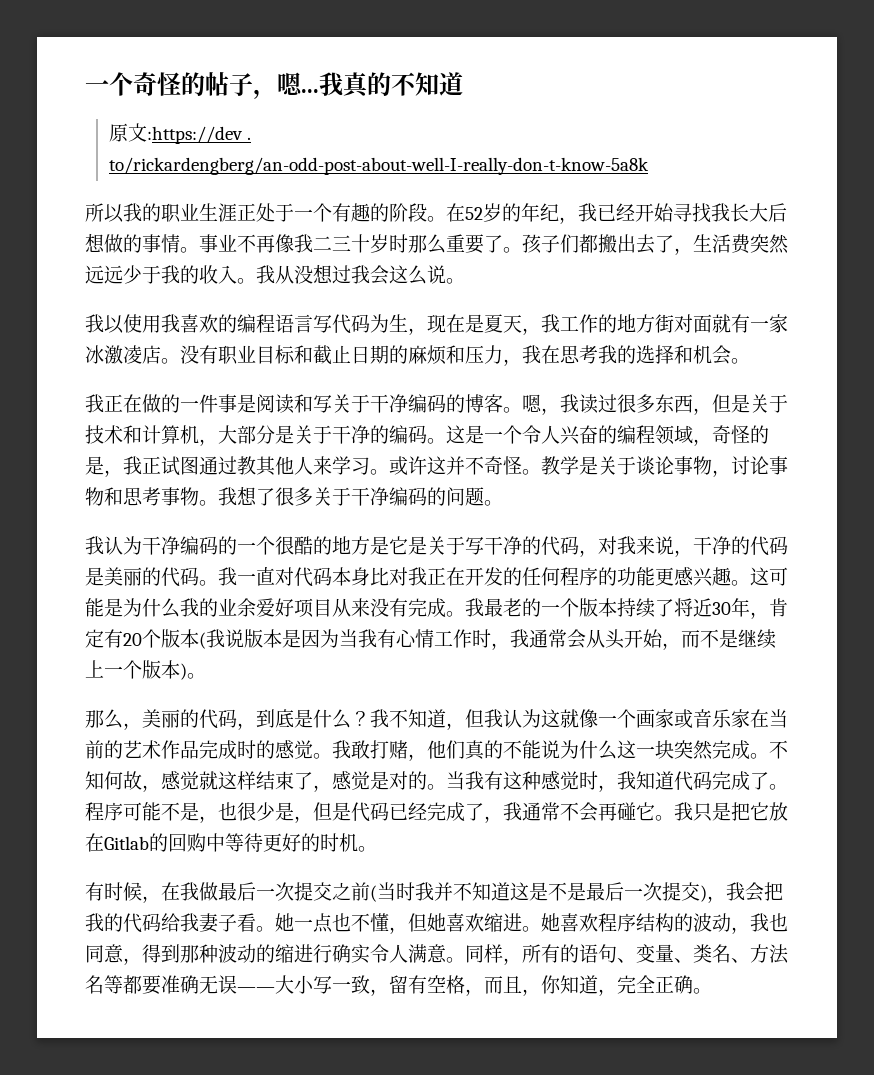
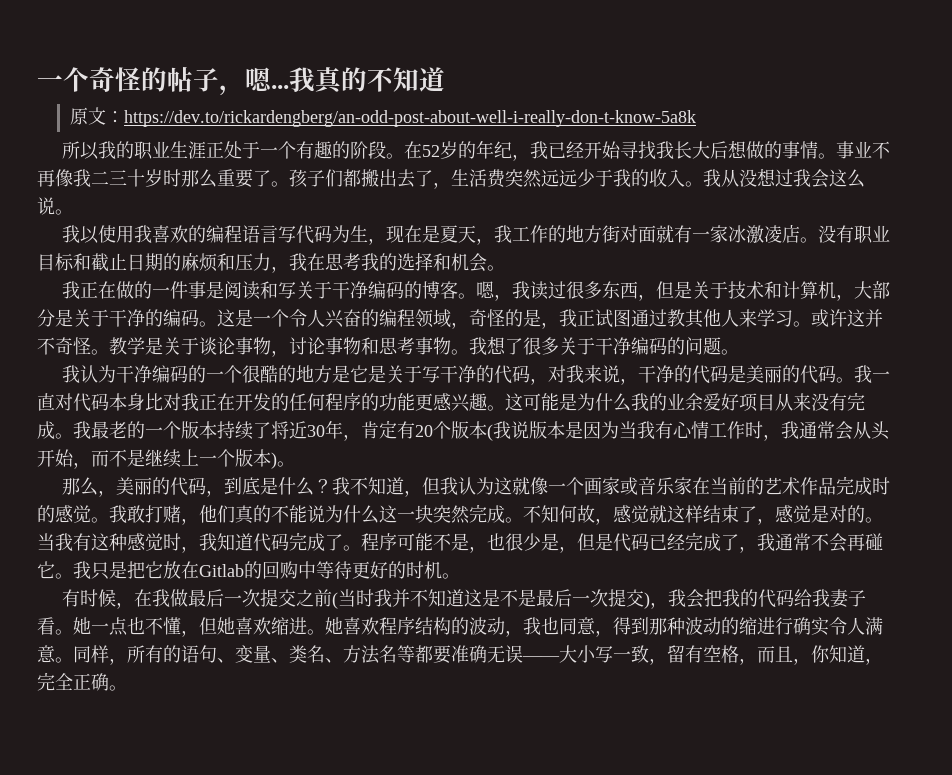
[146,126,252,144] [108,157,649,175] :https://dev . to/rickardengberg/an-odd-post-about-well-I-really-don-t-know-5a8k -> [105,110,696,127] ：https://dev.to/rickardengberg/an-odd-post-about-well-i-really-don-t-know-5a8k

